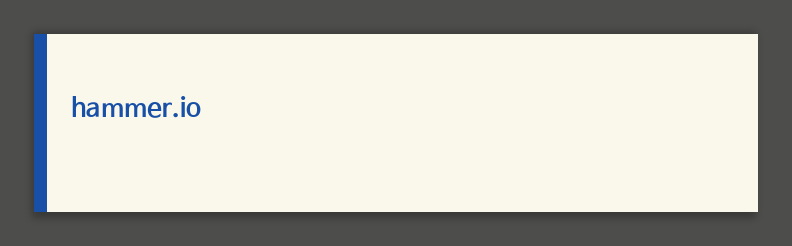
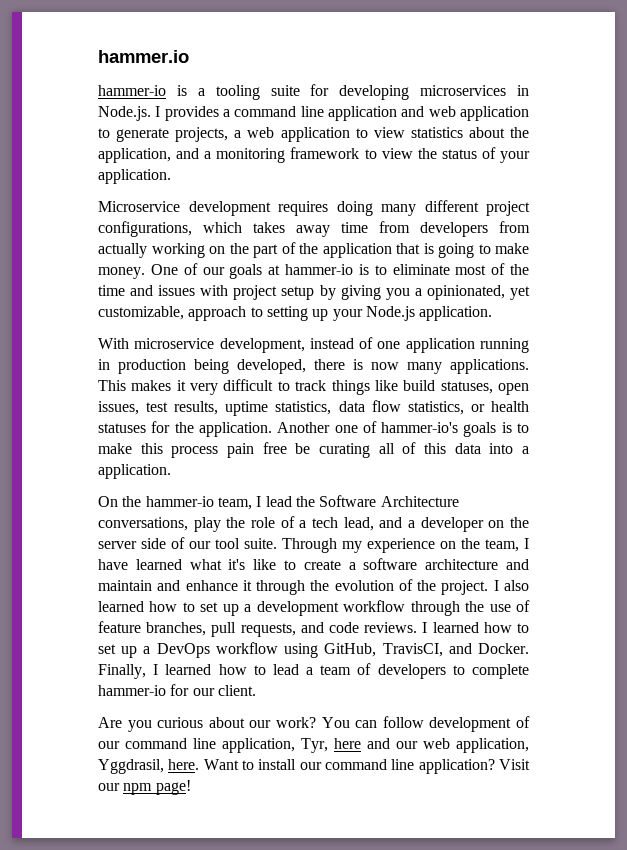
(201, 107) none -> [98,84,529,100] [98,106,529,121] [98,127,529,142] [98,147,531,163] [98,169,171,184] [98,200,530,216] [98,221,530,237] [98,242,529,258] [98,263,529,279] [98,285,530,300] [98,306,493,321] [98,337,529,353] [98,359,529,374] [98,379,529,395] [98,400,529,416] [98,421,529,437] [98,442,529,458] [98,464,171,479] [98,495,459,510] [98,516,529,532] [98,537,529,553] [98,558,529,570] [98,579,529,595] [98,600,530,616] [98,621,529,637] [98,642,529,658] [98,663,529,679] [98,684,256,696] [98,716,530,732] [98,738,529,753] [98,759,530,774] [98,780,191,795] // hammer-io is a tooling suite for developing microservices in Node.js. I provides a command line application and web application to generate projects, a web application to view statistics about the application, and a monitoring framework to view the status of your application. // Microservice development requires doing many different project configurations, which takes away time from developers from actually working on the part of the application that is going to make money. One of our goals at hammer-io is to eliminate most of the time and issues with project setup by giving you a opinionated, yet customizable, approach to setting up your Node.js application. // With microservice development, instead of one application running in production being developed, there is now many applications. This makes it very difficult to track things like build statuses, open issues, test results, uptime statistics, data flow statistics, or health statuses for the application. Another one of hammer-io's goals is to make this process pain free be curating all of this data into a application. // On the hammer-io team, I lead the Software Architecture conversations, play the role of a tech lead, and a developer on the server side of our tool suite. Through my experience on the team, I have learned what it's like to create a software architecture and maintain and enhance it through the evolution of the project. I also learned how to set up a development workflow through the use of feature branches, pull requests, and code reviews. I learned how to set up a DevOps workflow using GitHub, TravisCI, and Docker. Finally, I learned how to lead a team of developers to complete hammer-io for our client. // Are you curious about our work? You can follow development of our command line application, Tyr, here and our web application, Yggdrasil, here. Want to install our command line application? Visit our npm page!

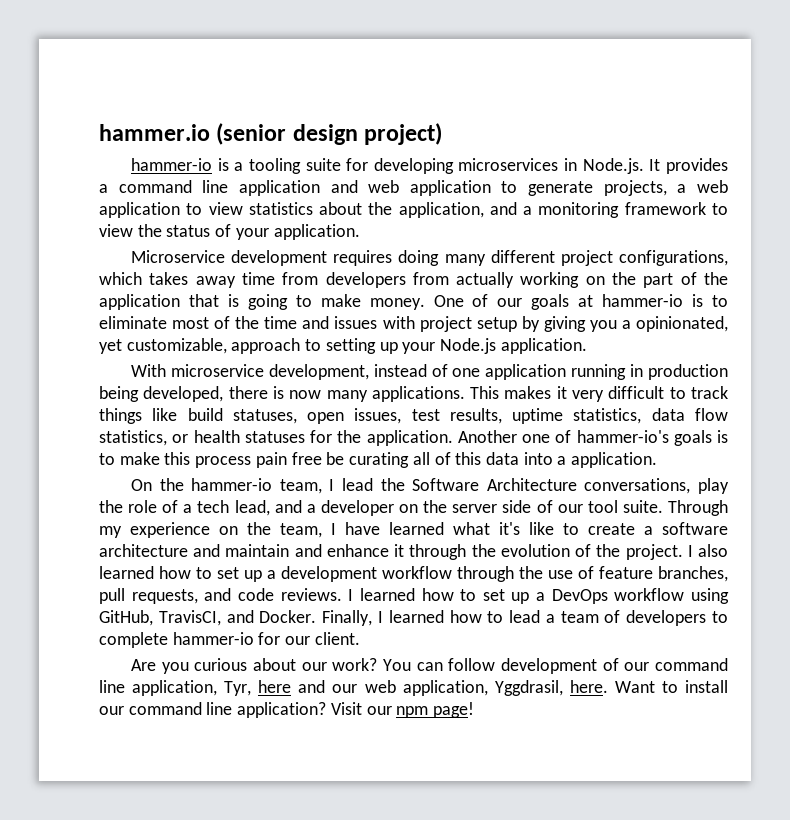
(189, 56) none -> [216,123,443,145] (senior design project)
[155,106,161,117] I -> [649,159,661,171] It

